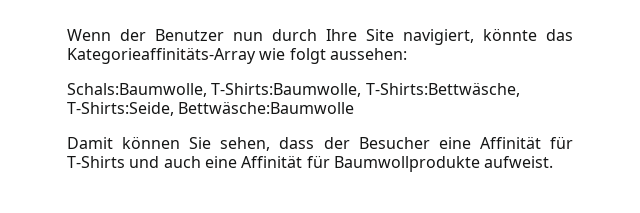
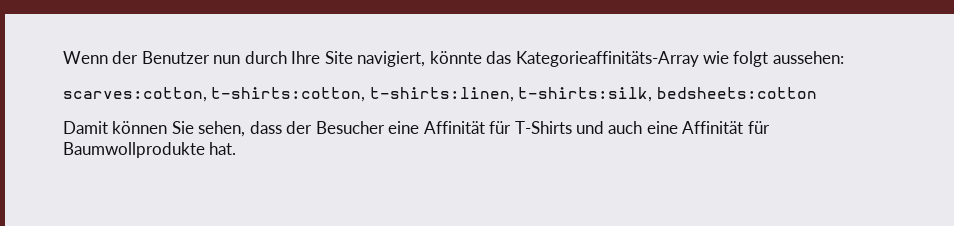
[67,82,520,97] [67,101,355,116] Schals:Baumwolle, T-Shirts:Baumwolle, T-Shirts:Bettwäsche, T-Shirts:Seide, Bettwäsche:Baumwolle -> [63,87,817,102] scarves:cotton, t-shirts:cotton, t-shirts:linen, t-shirts:silk, bedsheets:cotton
[484,156,554,168] aufweist. -> [209,142,237,155] hat.

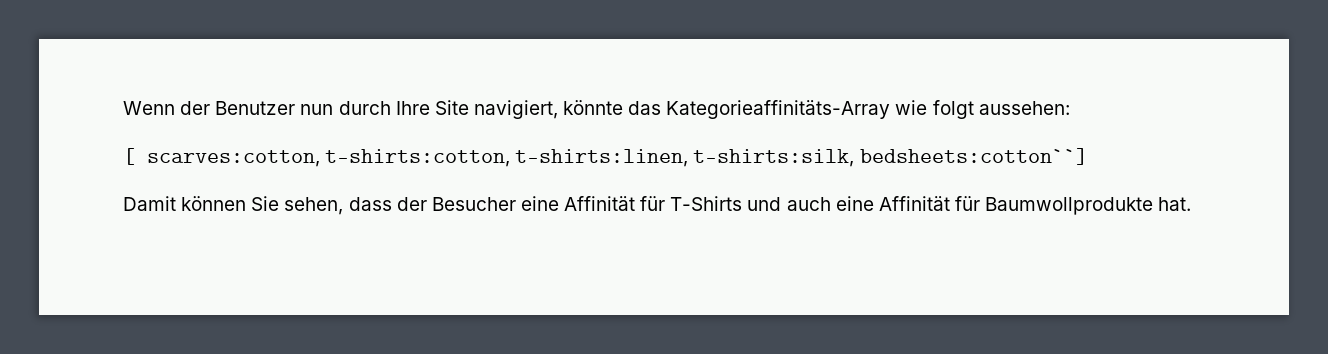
(844, 57) none -> [123,148,135,165] [
[656,87,817,99] bedsheets:cotton -> [859,148,1088,165] bedsheets:cotton``]

